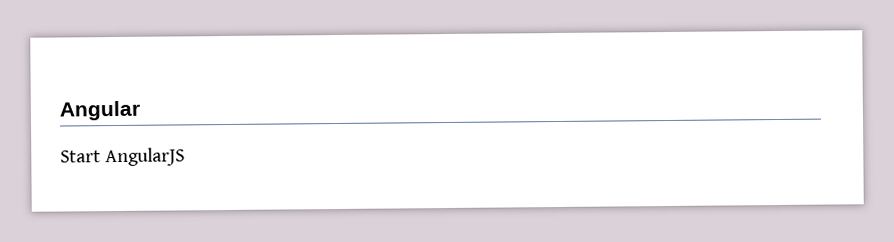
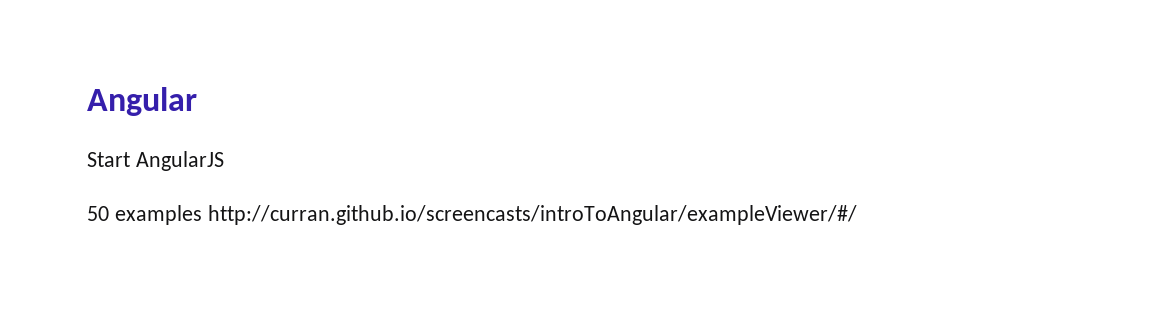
(185, 157) none -> [87,205,857,225] // 50 examples http://curran.github.io/screencasts/introToAngular/exampleViewer/#/

